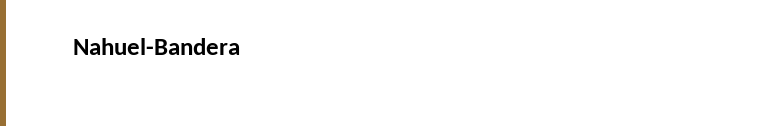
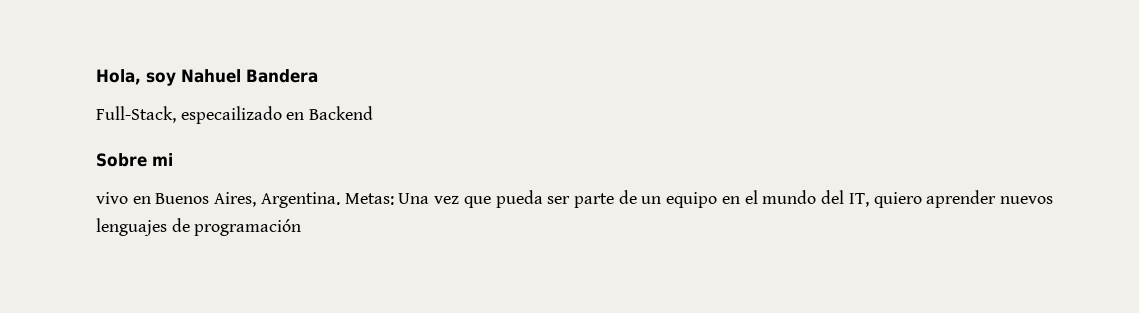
[73,38,240,55] Nahuel-Bandera -> [96,69,318,86] [96,106,374,124] [96,153,173,167] [96,190,1053,208] [96,218,302,236] Hola, soy Nahuel Bandera // Full-Stack, especailizado en Backend // Sobre mi // vivo en Buenos Aires, Argentina. Metas: Una vez que pueda ser parte de un equipo en el mundo del IT, quiero aprender nuevos lenguajes de programación

